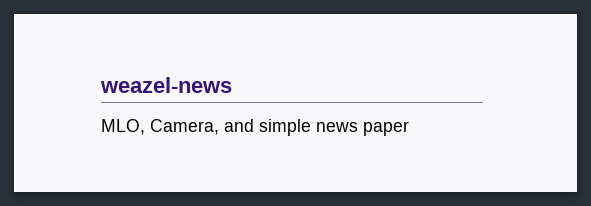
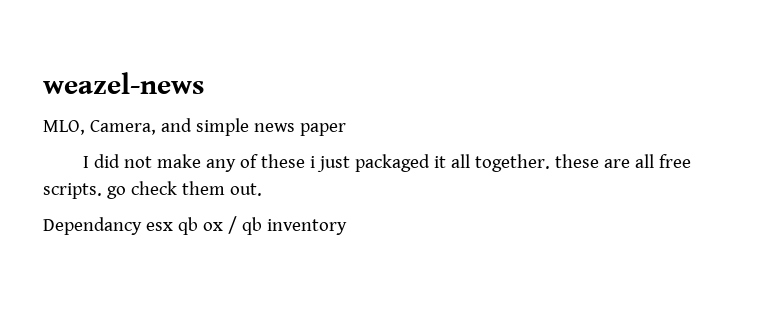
(409, 128) none -> [83,154,692,172] [43,181,262,199] [43,216,347,235] // I did not make any of these i just packaged it all together. these are all free scripts. go check them out. // Dependancy esx qb ox / qb inventory

